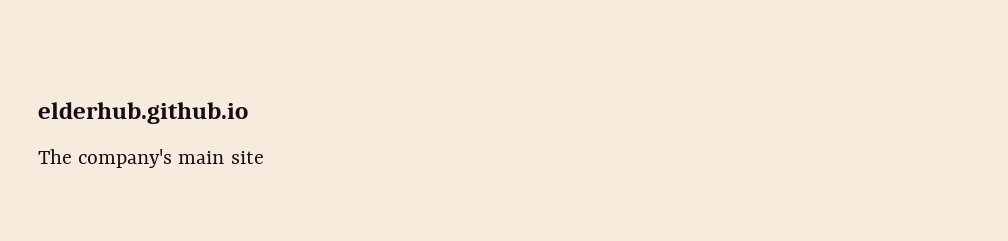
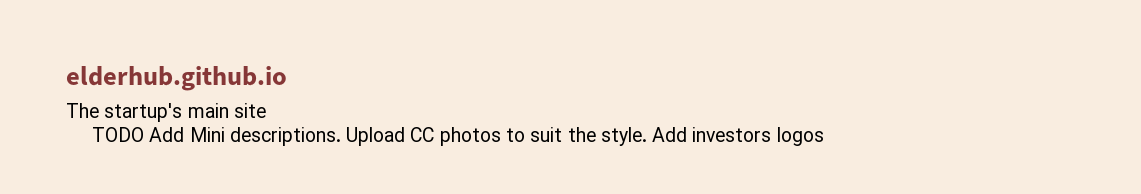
[78,149,173,168] company's -> [104,103,183,122] startup's
(264, 157) none -> [92,127,824,146] // TODO Add Mini descriptions. Upload CC photos to suit the style. Add investors logos

